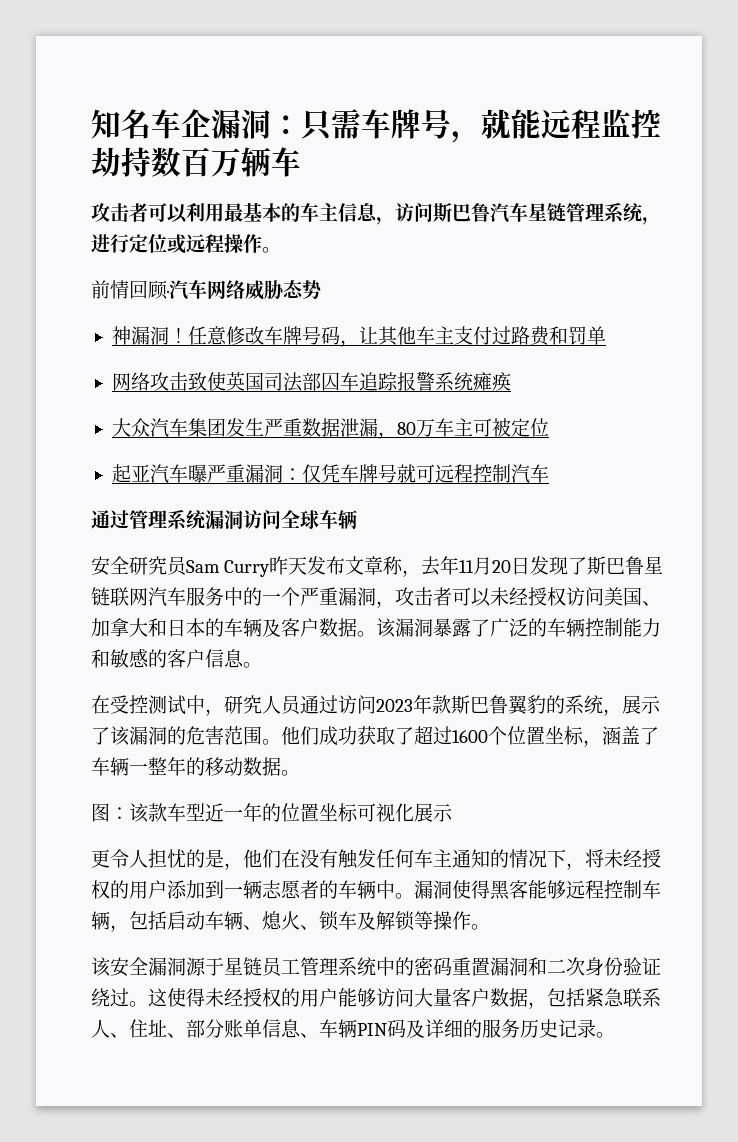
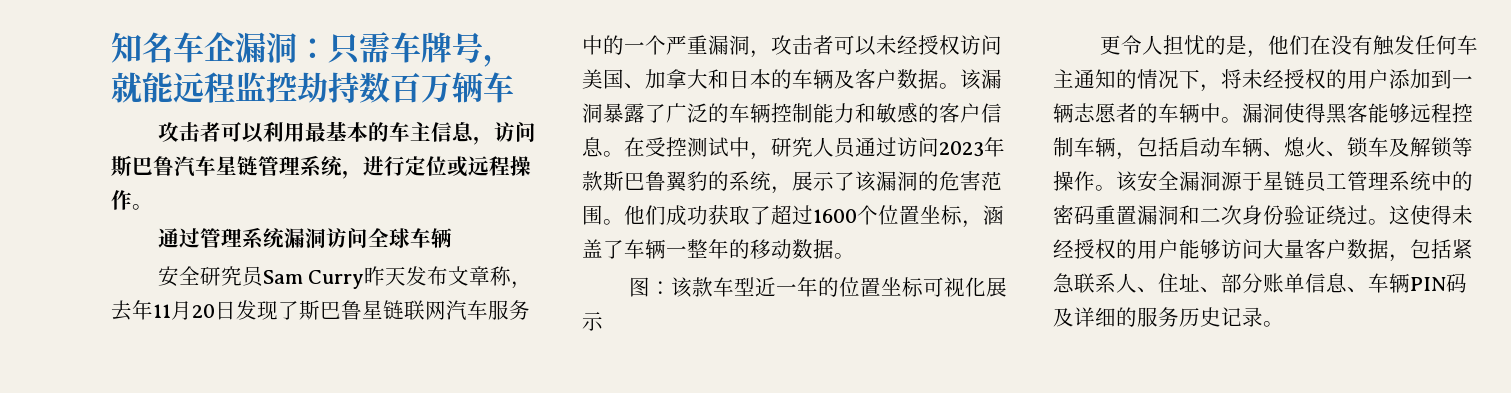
[91,280,321,300] [111,326,606,347] [111,371,511,392] [111,418,549,439] [111,464,549,483] // 前情回顾·汽车网络威胁态势 // 神漏洞！任意修改车牌号码，让其他车主支付过路费和罚单 // 网络攻击致使英国司法部囚车追踪报警系统瘫痪 // 大众汽车集团发生严重数据泄漏，80万车主可被定位 // 起亚汽车曝严重漏洞：仅凭车牌号就可远程控制汽车 -> (153, 207) none
(262, 665) // -> (624, 154) none
(490, 927) // -> (1116, 188) none

